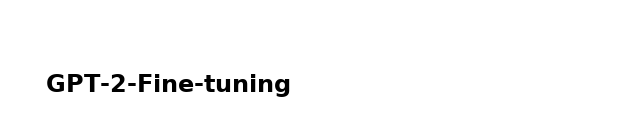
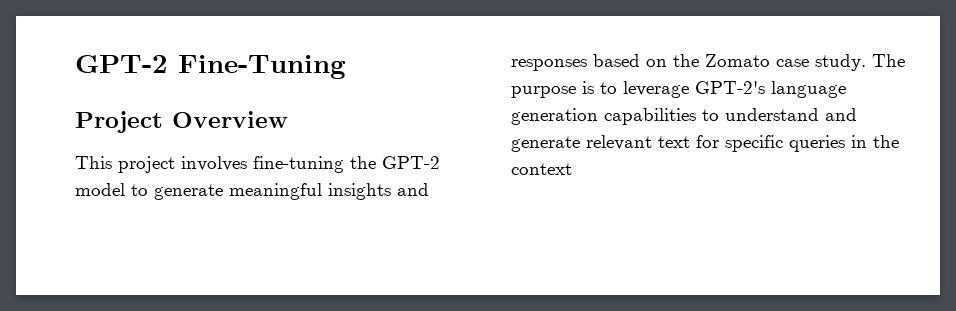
[46,74,291,97] GPT-2-Fine-tuning -> [75,55,346,79] [75,111,288,133] [75,156,440,173] [75,183,429,200] [511,54,905,71] [511,81,846,98] [511,108,857,125] [511,135,899,152] [511,163,572,175] GPT-2 Fine-Tuning // Project Overview // This project involves fine-tuning the GPT-2 model to generate meaningful insights and responses based on the Zomato case study. The purpose is to leverage GPT-2's language generation capabilities to understand and generate relevant text for specific queries in the context

